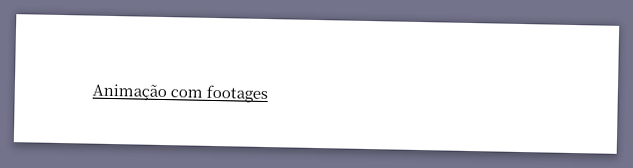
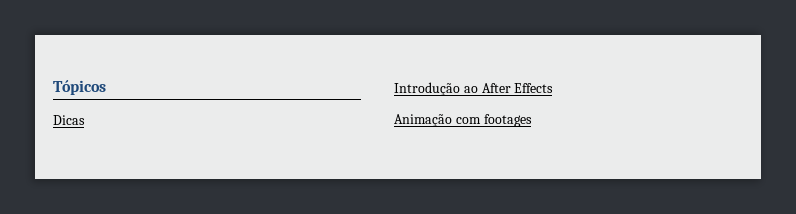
(92, 92) none -> [53,80,106,95] [53,115,85,125] [394,82,554,96] Tópicos // Dicas // Introdução ao After Effects //

